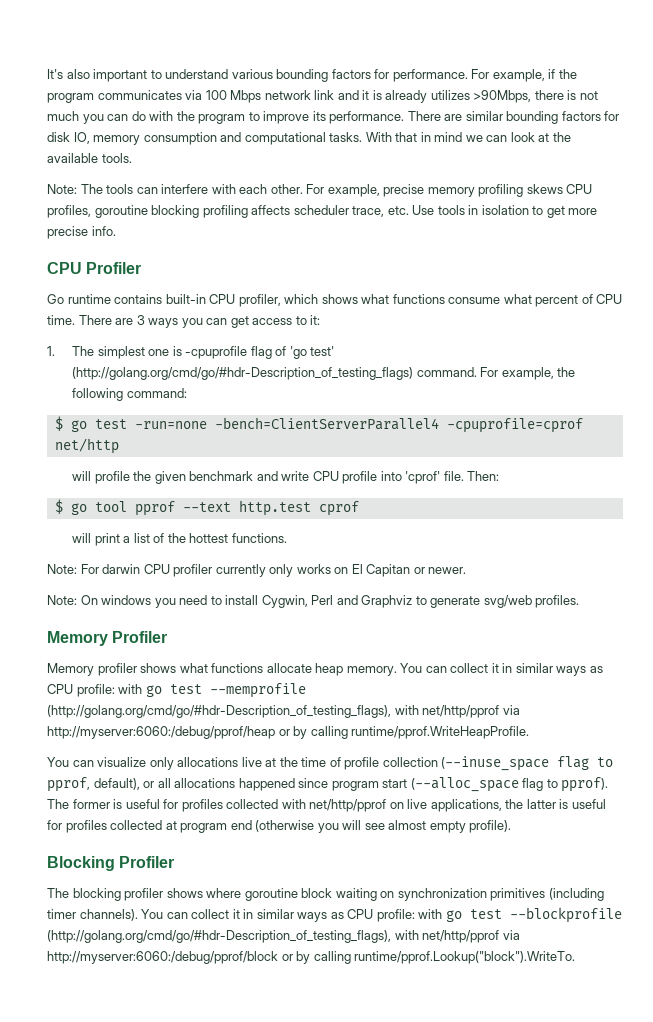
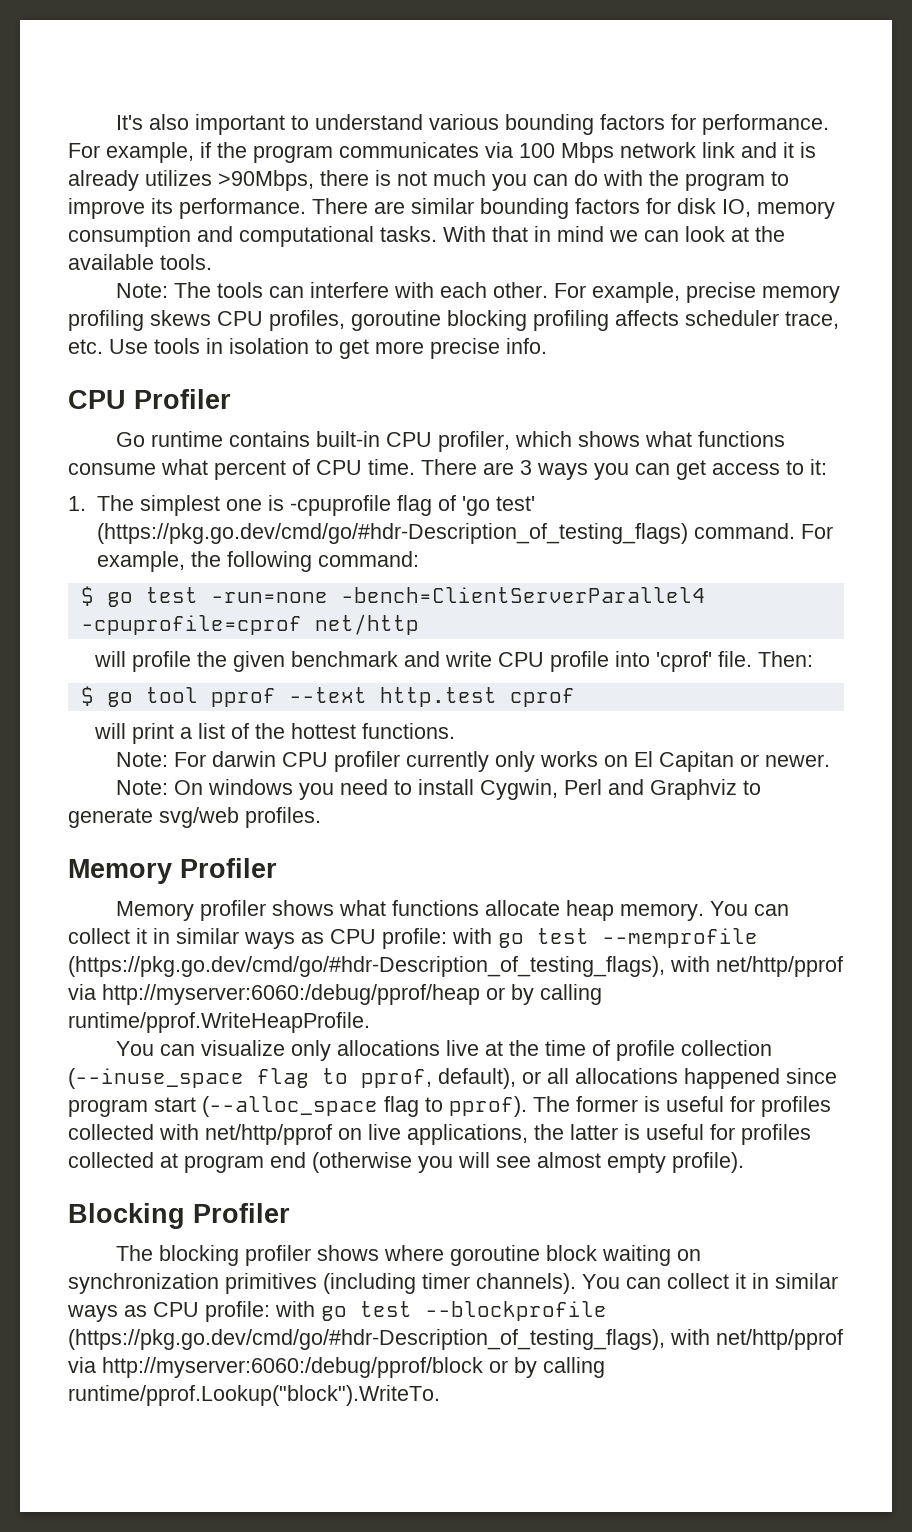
[72,367,414,380] (http://golang.org/cmd/go/#hdr-Description_of_testing_flags) -> [96,523,688,544] (https://pkg.go.dev/cmd/go/#hdr-Description_of_testing_flags)
[47,705,391,718] (http://golang.org/cmd/go/#hdr-Description_of_testing_flags), -> [68,956,665,977] (https://pkg.go.dev/cmd/go/#hdr-Description_of_testing_flags),
[47,930,391,943] (http://golang.org/cmd/go/#hdr-Description_of_testing_flags), -> [68,1329,665,1350] (https://pkg.go.dev/cmd/go/#hdr-Description_of_testing_flags),

